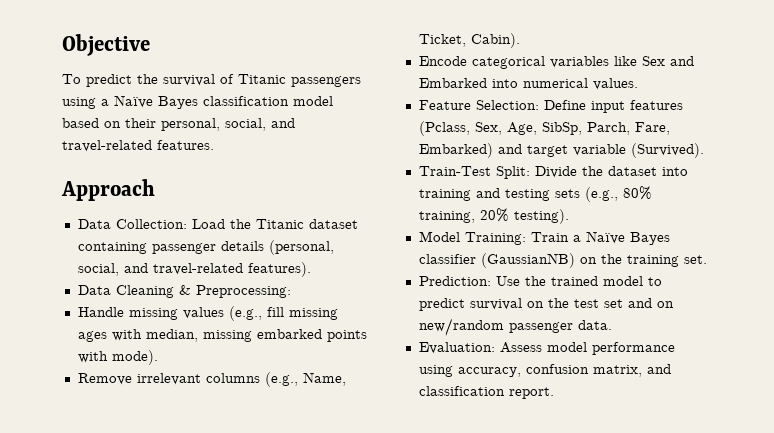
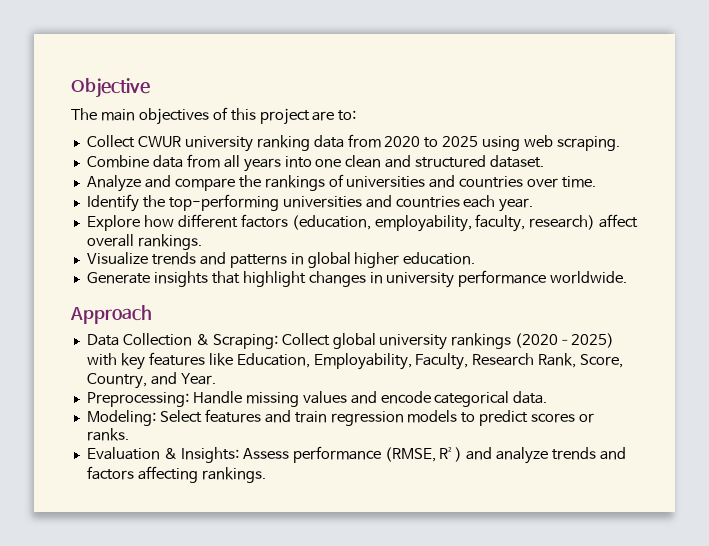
[62,74,361,87] [62,95,333,109] [62,118,295,131] [62,140,214,152] [61,179,155,201] [77,219,358,229] [77,240,334,255] [77,262,311,277] [77,285,191,298] To predict the survival of Titanic passengers using a Naïve Bayes classification model based on their personal, social, and travel-related features. // Approach // Data Collection: Load the Titanic dataset containing passenger details (personal, social, and travel-related features). // Data Cleaning & -> [71,107,357,125] [86,134,621,152] [86,154,545,172] [86,174,597,192] [86,194,534,212] [86,214,639,232] [86,234,202,250] [86,252,476,268] [86,270,628,288] [70,305,152,324] [86,333,615,350] [86,352,624,370] [86,372,216,389] The main objectives of this project are to: // Collect CWUR university ranking data from 2020 to 2025 using web scraping. // Combine data from all years into one clean and structured dataset. // Analyze and compare the rankings of universities and countries over time. // Identify the top-performing universities and countries each year. // Explore how different factors (education, employability, faculty, research) affect overall rankings. // Visualize trends and patterns in global higher education. // Generate insights that highlight changes in university performance worldwide. // Approach // Data Collection & Scraping: Collect global university rankings (2020–2025) with key features like Education, Employability, Faculty, Research Rank, Score, Country, and Year. //
(291, 291) // -> (189, 399) none
[228,306,338,321] [77,329,367,342] [77,350,158,365] [77,372,346,387] [418,33,520,48] [418,56,694,69] [418,78,638,90] [418,100,683,113] [418,121,670,136] [418,143,704,158] [418,166,688,179] [418,186,652,202] [418,208,569,224] [418,231,670,245] [418,253,707,268] [418,276,662,286] [418,298,674,311] [418,318,612,336] [418,342,675,355] [418,364,671,377] [418,386,554,399] (e.g., fill missing ages with median, missing embarked points with mode). // Remove irrelevant columns (e.g., Name, Ticket, Cabin). // Encode categorical variables like Sex and Embarked into numerical values. // Feature Selection: Define input features (Pclass, Sex, Age, SibSp, Parch, Fare, Embarked) and target variable (Survived). // Train-Test Split: Divide the dataset into training and testing sets (e.g., 80% training, 20% testing). // Model Training: Train a Naïve Bayes classifier (GaussianNB) on the training set. // Prediction: Use the trained model to predict survival on the test set and on new/random passenger data. // Evaluation: Assess model performance using accuracy, confusion matrix, and classification report. -> [350,391,548,407] [86,409,595,426] [86,428,129,441] [86,446,627,464] [86,466,266,483] and encode categorical data. // Modeling: Select features and train regression models to predict scores or ranks. // Evaluation & Insights: Assess performance (RMSE, R²) and analyze trends and factors affecting rankings.

